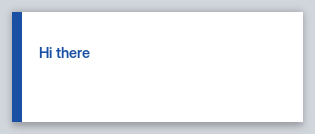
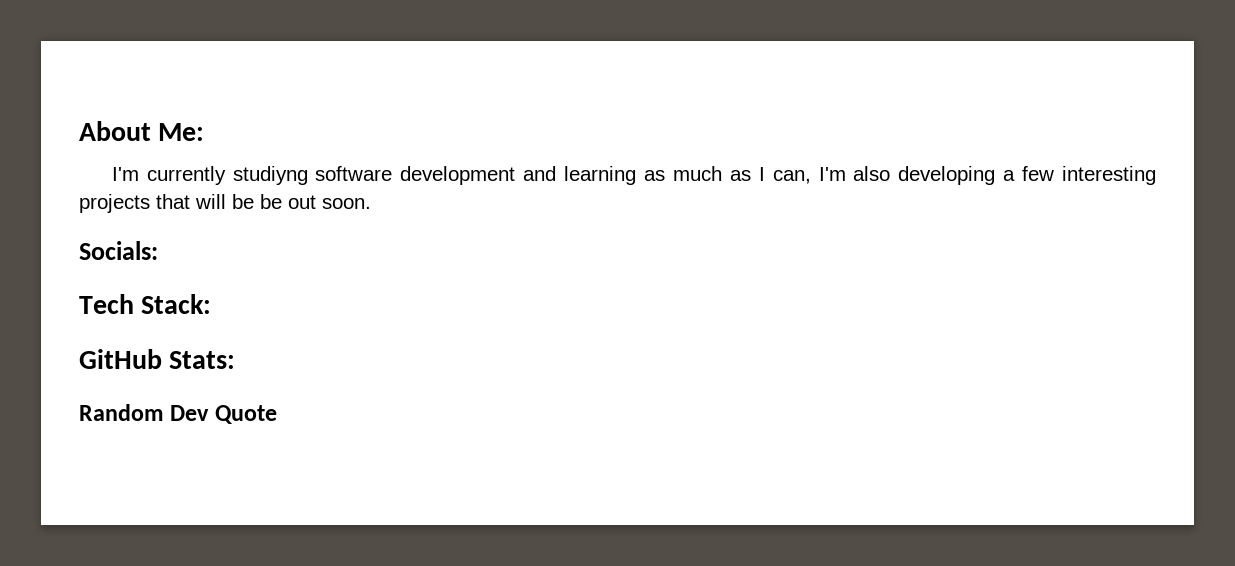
[39,47,90,58] Hi there -> [79,121,205,141] [111,166,1156,185] [79,194,371,213] [79,241,158,260] [79,294,212,314] [79,349,236,369] [79,404,277,424] About Me: // I'm currently studiyng software development and learning as much as I can, I'm also developing a few interesting projects that will be be out soon. // Socials: // Tech Stack: // GitHub Stats: // Random Dev Quote

